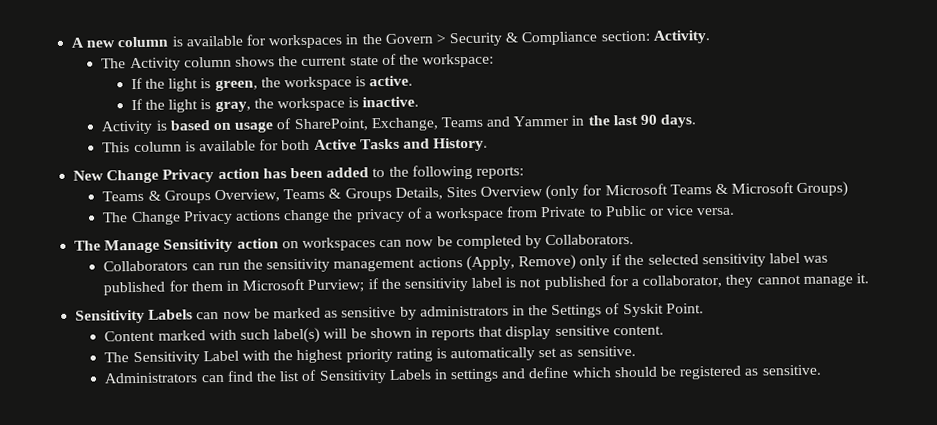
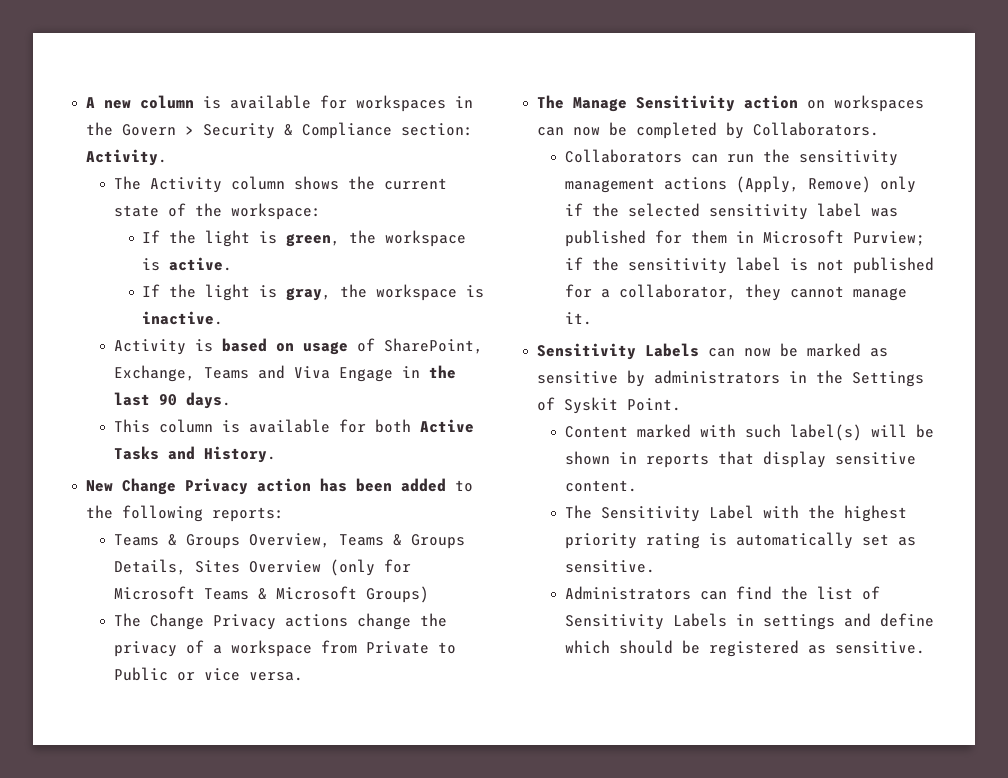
[513,115,570,127] Yammer -> [294,366,394,382] Viva Engage

